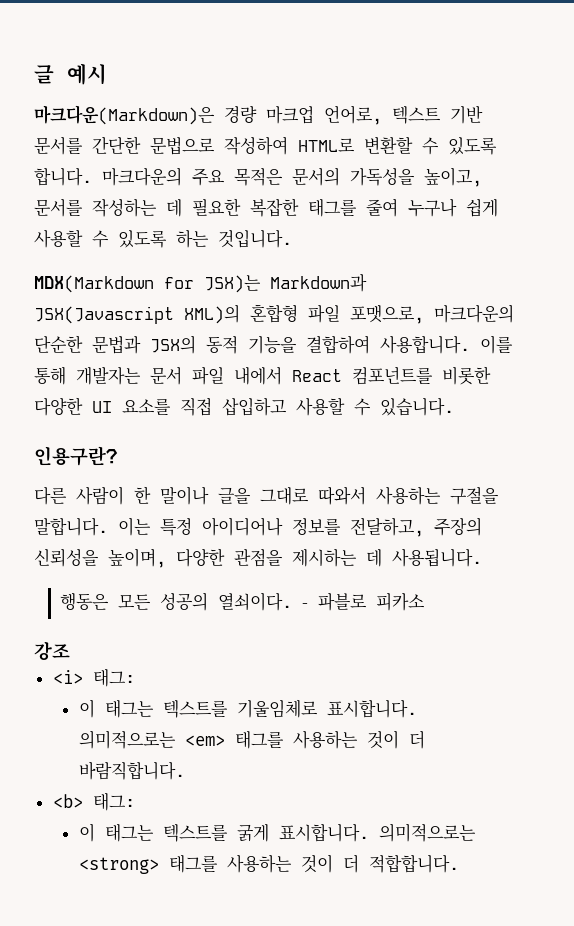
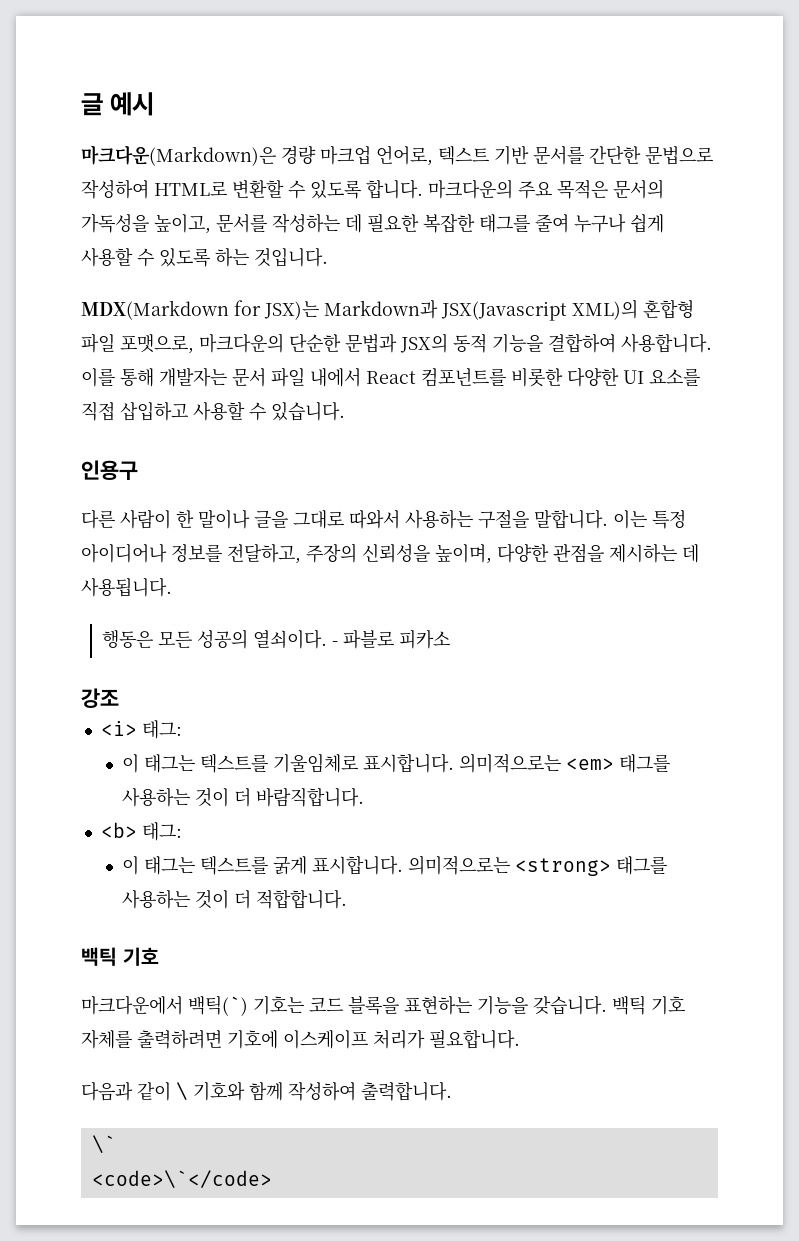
[34,446,118,466] 인용구란? -> [81,460,138,480] 인용구
(459, 864) none -> [81,947,159,966] [81,995,685,1016] [81,1029,520,1049] [81,1081,452,1101] [91,1135,116,1153] [91,1170,272,1188] // 백틱 기호 // 마크다운에서 백틱(`) 기호는 코드 블록을 표현하는 기능을 갖습니다. 백틱 기호 자체를 출력하려면 기호에 이스케이프 처리가 필요합니다. // 다음과 같이 \ 기호와 함께 작성하여 출력합니다. // \` // <code>\`</code>

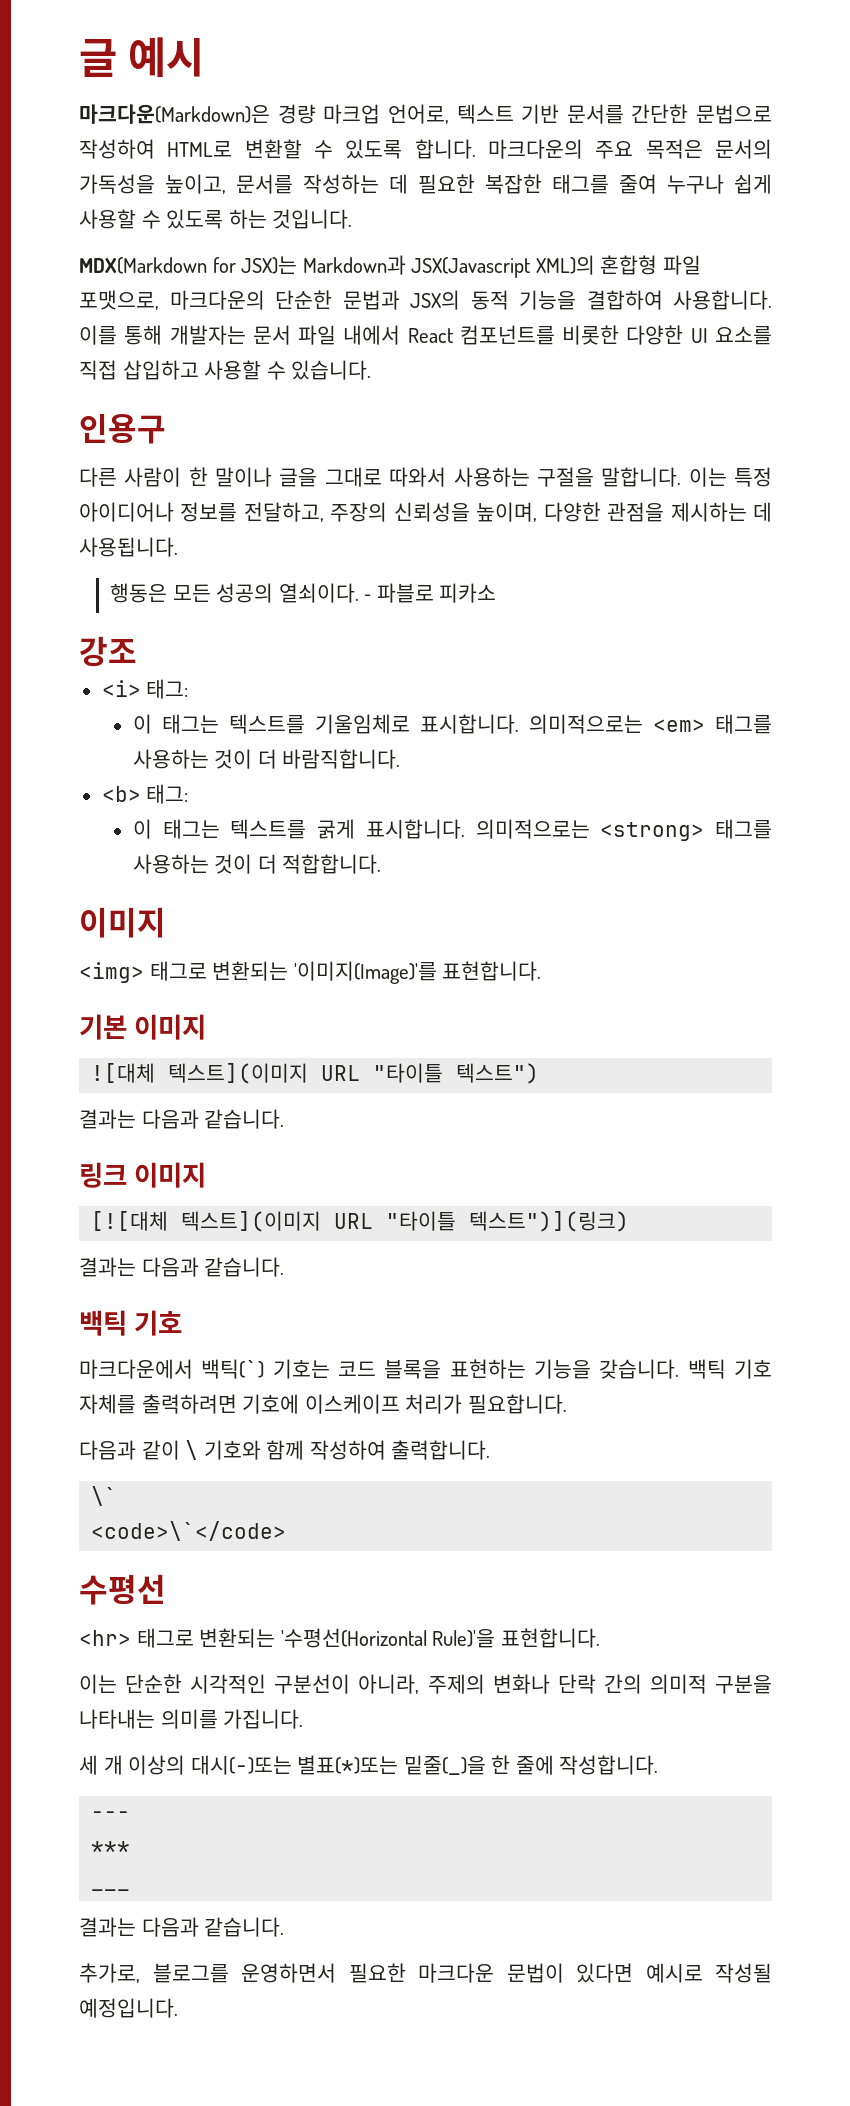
(348, 899) none -> [79,907,166,938] [79,961,542,984] [79,1014,207,1040] [91,1063,540,1084] [79,1109,285,1129] [79,1162,207,1188] [91,1211,630,1232] [79,1257,285,1277] // 이미지 // <img> 태그로 변환되는 '이미지(Image)'를 표현합니다. // 기본 이미지 // ![대체 텍스트](이미지 URL "타이틀 텍스트") // 결과는 다음과 같습니다. // 링크 이미지 // [![대체 텍스트](이미지 URL "타이틀 텍스트")](링크) // 결과는 다음과 같습니다.
(272, 1179) none -> [79,1574,166,1605] [79,1628,600,1648] [79,1674,773,1694] [79,1709,304,1729] [79,1755,659,1775] [91,1811,131,1819] [91,1841,131,1854] [91,1889,131,1891] [79,1917,285,1937] [79,1963,772,1983] [79,1998,178,2018] // 수평선 // <hr> 태그로 변환되는 '수평선(Horizontal Rule)'을 표현합니다. // 이는 단순한 시각적인 구분선이 아니라, 주제의 변화나 단락 간의 의미적 구분을 나타내는 의미를 가집니다. // 세 개 이상의 대시(-)또는 별표(*)또는 밑줄(_)을 한 줄에 작성합니다. // --- // *** // ___ // 결과는 다음과 같습니다. // 추가로, 블로그를 운영하면서 필요한 마크다운 문법이 있다면 예시로 작성될 예정입니다.

